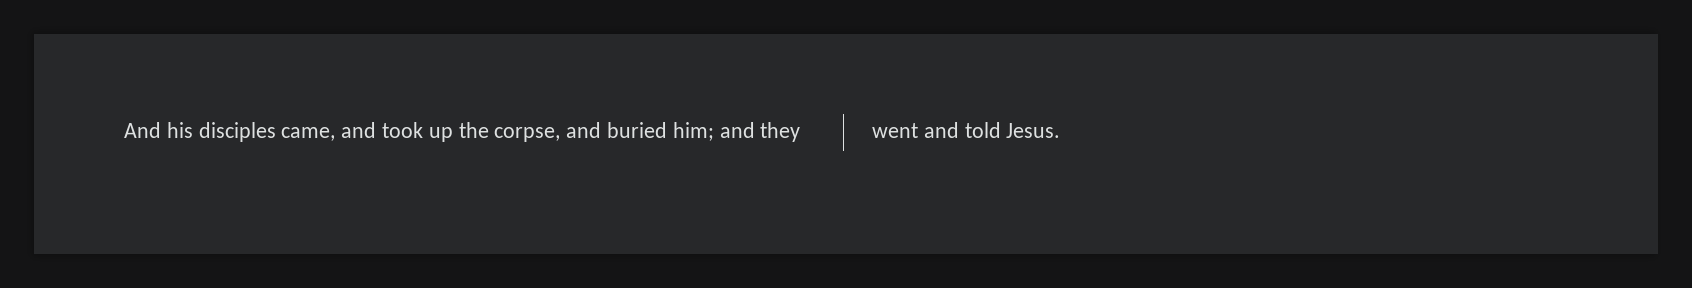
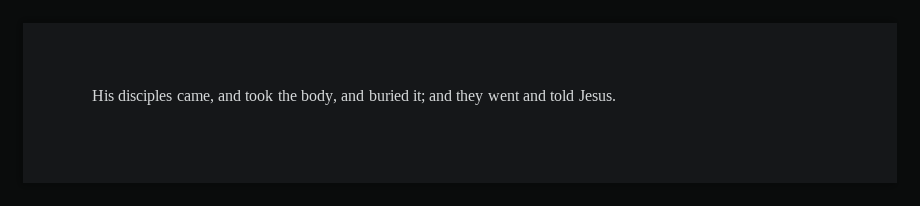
[124,122,193,138] And his -> [91,90,114,101] His
[428,122,561,142] up the corpse, -> [277,90,337,105] the body,
[672,122,714,141] him; -> [412,90,425,104] it;

